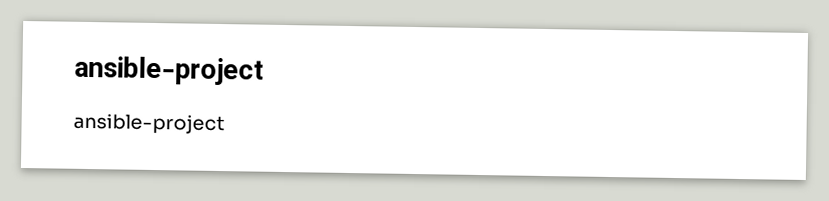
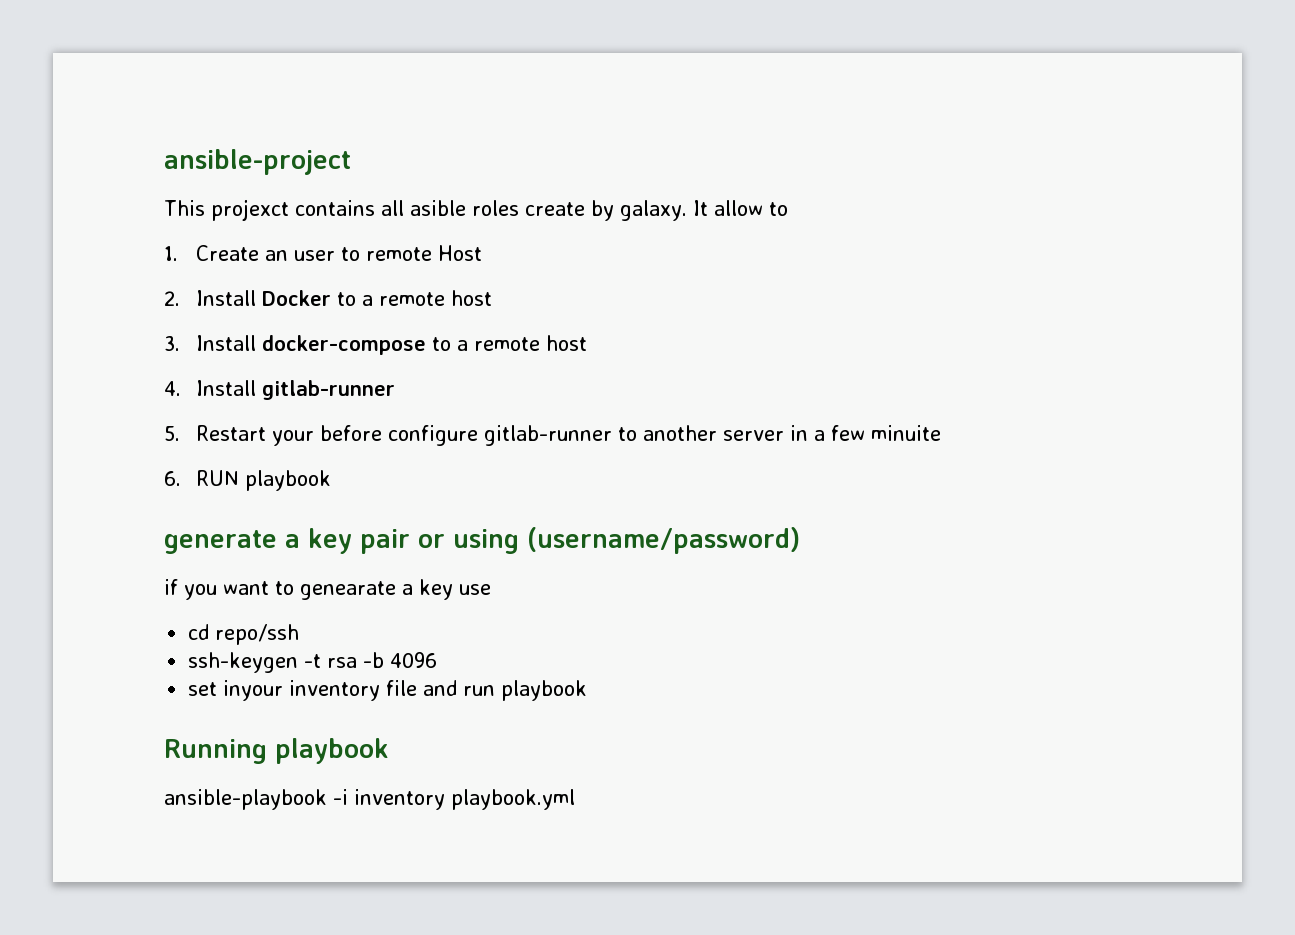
[73,112,225,135] ansible-project -> [164,199,788,221] [164,245,482,261] [164,290,492,306] [164,335,587,355] [164,380,395,400] [164,425,941,446] [164,470,331,491] [164,527,800,554] [164,579,491,600] [188,624,300,645] [188,652,438,673] [188,680,588,701] [164,738,389,764] [164,789,575,810] This projexct contains all asible roles create by galaxy. It allow to // 1. Create an user to remote Host // 2. Install Docker to a remote host // 3. Install docker-compose to a remote host // 4. Install gitlab-runner // 5. Restart your before configure gitlab-runner to another server in a few minuite // 6. RUN playbook // generate a key pair or using (username/password) // if you want to genearate a key use // cd repo/ssh // ssh-keygen -t rsa -b 4096 // set inyour inventory file and run playbook // Running playbook // ansible-playbook -i inventory playbook.yml

